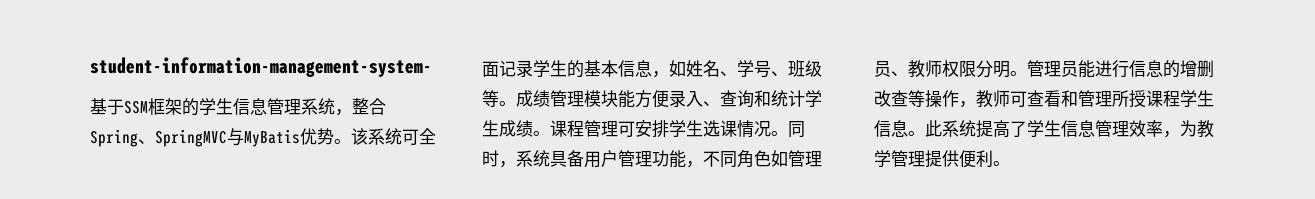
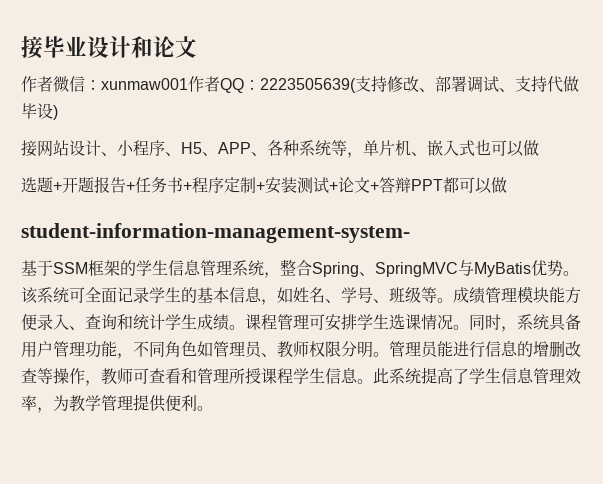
(90, 67) none -> [21,36,197,59] [21,76,579,93] [21,103,58,120] [21,139,539,158] [21,176,507,194] 接毕业设计和论文 // 作者微信：xunmaw001作者QQ：2223505639(支持修改、部署调试、支持代做毕设) // 接网站设计、小程序、H5、APP、各种系统等，单片机、嵌入式也可以做 // 选题+开题报告+任务书+程序定制+安装测试+论文+答辩PPT都可以做 //

